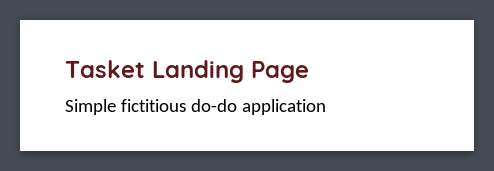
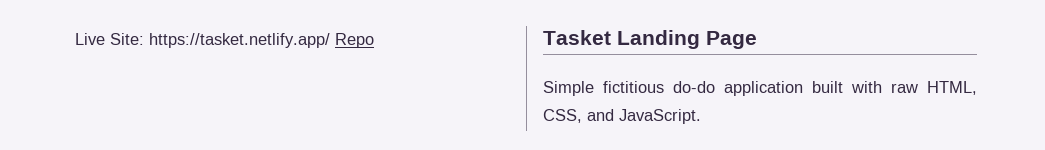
(65, 69) none -> [75,33,374,48] Live Site: https://tasket.netlify.app/ Repo //
(326, 107) none -> [812,81,977,95] [543,109,701,124] built with raw HTML, CSS, and JavaScript.

